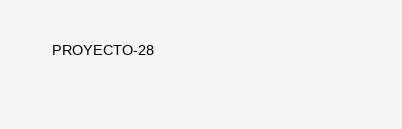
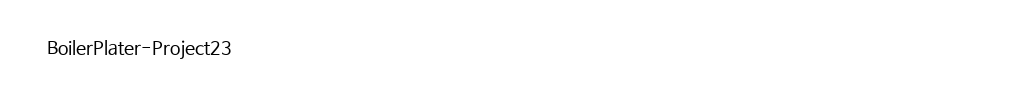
[52,45,154,55] PROYECTO-28 -> [47,40,232,60] BoilerPlater-Project23

